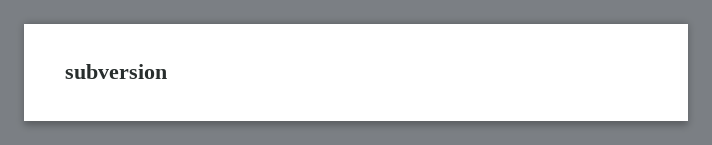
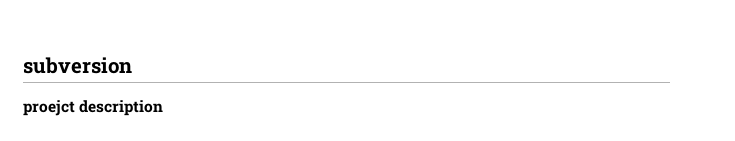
(167, 71) none -> [23,100,164,116] // proejct description

